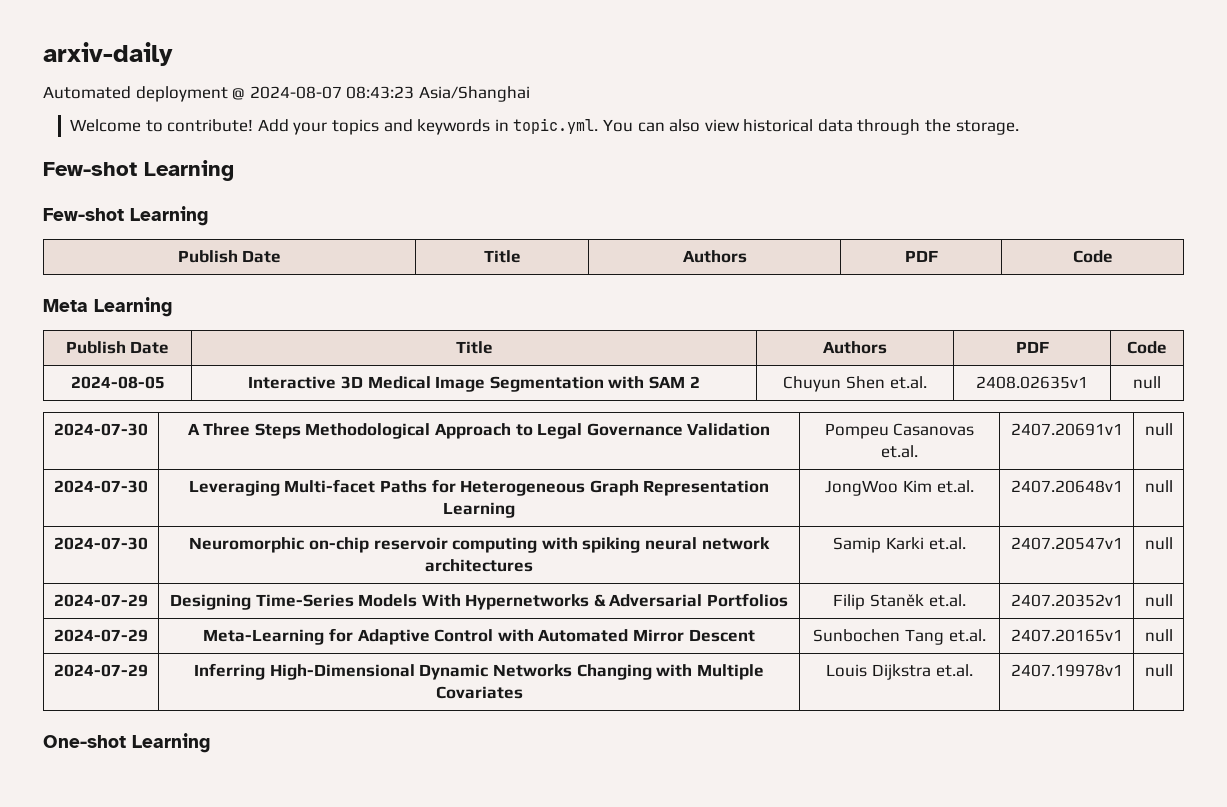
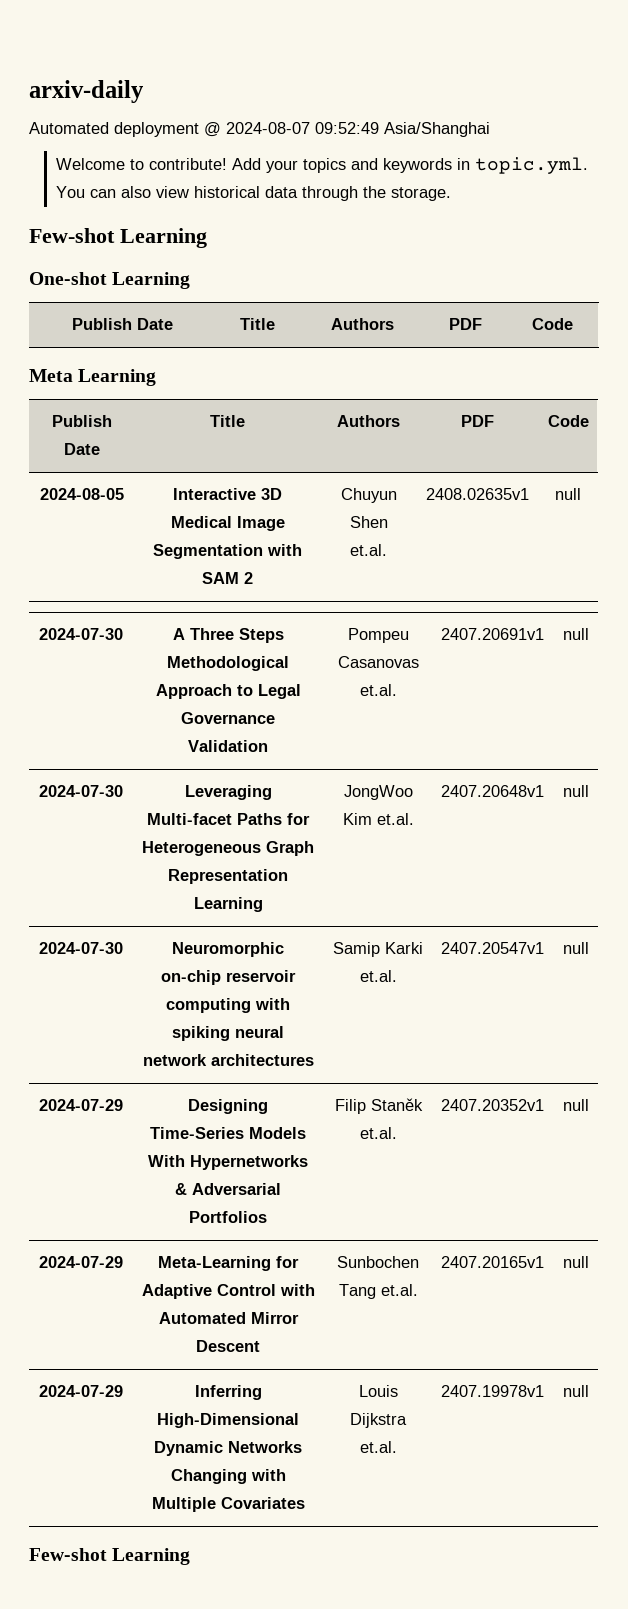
[346,86,415,99] 08:43:23 -> [315,122,379,134] 09:52:49
[43,208,124,221] Few-shot -> [29,272,107,285] One-shot
[43,735,126,748] One-shot -> [29,1548,107,1561] Few-shot

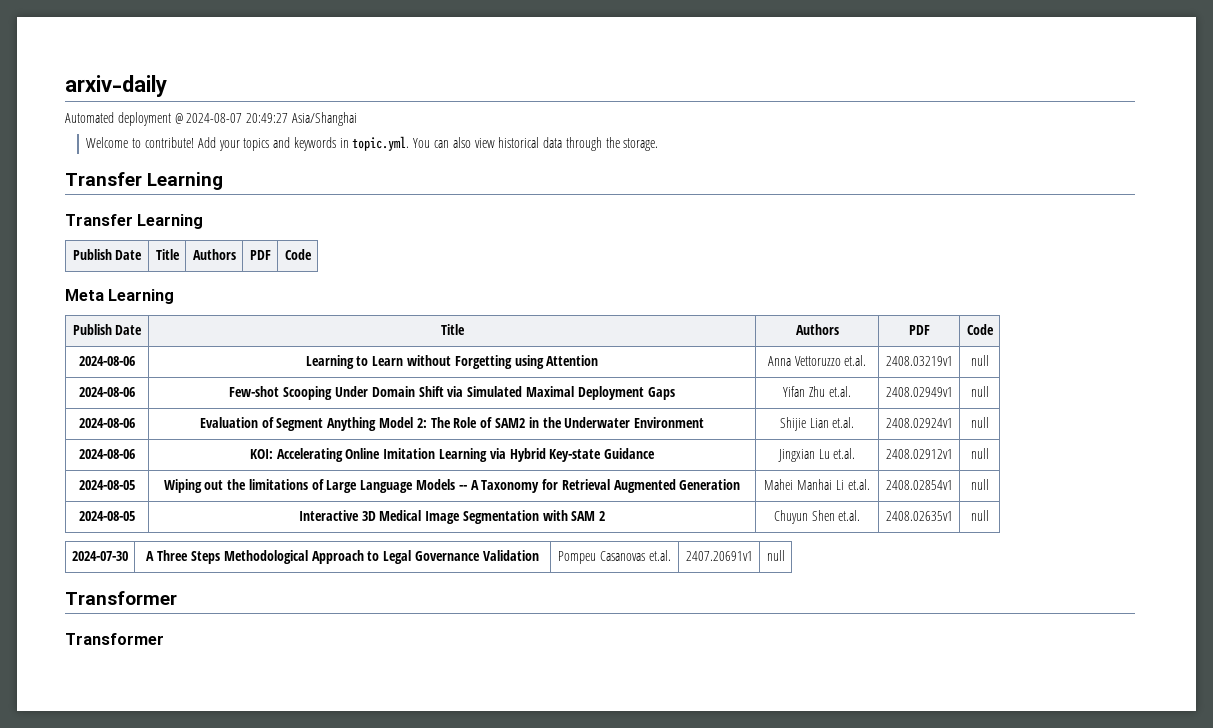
[315,122,379,134] 09:52:49 -> [246,113,289,123] 20:49:27
[29,228,207,248] [29,272,107,285] Few-shot Learning // One-shot -> [65,172,224,190] [65,214,133,226] Transfer Learning // Transfer
(589, 421) none -> [79,356,135,366] [305,355,599,369] [767,355,867,366] [885,356,953,366] [970,355,989,366] [79,387,135,397] [229,386,675,400] [783,386,851,397] [885,387,953,397] [970,386,989,397] [79,418,135,428] [199,417,705,431] [779,417,855,431] [885,418,953,428] [970,417,989,428] [79,449,135,459] [249,448,656,462] [777,448,856,462] [885,449,953,459] [970,448,989,459] [79,480,135,490] [163,479,741,493] [764,479,870,490] [885,480,953,490] [970,479,989,490] // 2024-08-06 | Learning to Learn without Forgetting using Attention | Anna Vettoruzzo et.al. | 2408.03219v1 | null // 2024-08-06 | Few-shot Scooping Under Domain Shift via Simulated Maximal Deployment Gaps | Yifan Zhu et.al. | 2408.02949v1 | null // 2024-08-06 | Evaluation of Segment Anything Model 2: The Role of SAM2 in the Underwater Environment | Shijie Lian et.al. | 2408.02924v1 | null // 2024-08-06 | KOI: Accelerating Online Imitation Learning via Hybrid Key-state Guidance | Jingxian Lu et.al. | 2408.02912v1 | null // 2024-08-05 | Wiping out the limitations of Large Language Models -- A Taxonomy for Retrieval Augmented Generation | Mahei Manhai Li et.al. | 2408.02854v1 | null
[38,785,123,797] [184,785,272,800] [147,813,310,825] [142,841,314,856] [168,869,288,884] [193,897,263,912] [343,785,413,800] [342,813,414,825] [441,785,544,797] [562,785,589,797] [38,942,123,954] [172,942,284,957] [161,970,296,985] [166,998,290,1013] [172,1026,284,1041] [142,1054,314,1066] [333,942,423,957] [359,970,397,982] [441,942,544,954] [562,942,589,954] [38,1099,123,1111] [188,1099,268,1114] [150,1127,306,1139] [148,1155,308,1170] [175,1183,281,1195] [189,1211,267,1223] [334,1098,423,1114] [359,1127,397,1139] [441,1099,544,1111] [562,1099,589,1111] [38,1256,123,1268] [158,1256,299,1271] [141,1284,315,1299] [158,1312,299,1324] [196,1340,260,1352] [337,1256,419,1268] [338,1284,418,1299] [441,1256,544,1268] [562,1256,589,1268] [38,1385,123,1397] [194,1385,262,1400] [157,1413,299,1428] [154,1441,302,1456] [170,1469,286,1484] [151,1497,305,1512] [358,1385,398,1397] [350,1413,407,1428] [359,1441,397,1453] [441,1385,544,1397] [562,1385,589,1397] [29,1548,191,1565] // 2024-07-30 | Leveraging Multi-facet Paths for Heterogeneous Graph Representation Learning | JongWoo Kim et.al. | 2407.20648v1 | null // 2024-07-30 | Neuromorphic on-chip reservoir computing with spiking neural network architectures | Samip Karki et.al. | 2407.20547v1 | null // 2024-07-29 | Designing Time-Series Models With Hypernetworks & Adversarial Portfolios | Filip Staněk et.al. | 2407.20352v1 | null // 2024-07-29 | Meta-Learning for Adaptive Control with Automated Mirror Descent | Sunbochen Tang et.al. | 2407.20165v1 | null // 2024-07-29 | Inferring High-Dimensional Dynamic Networks Changing with Multiple Covariates | Louis Dijkstra et.al. | 2407.19978v1 | null // Few-shot Learning -> [65,591,177,605] [65,633,164,645] // Transformer // Transformer

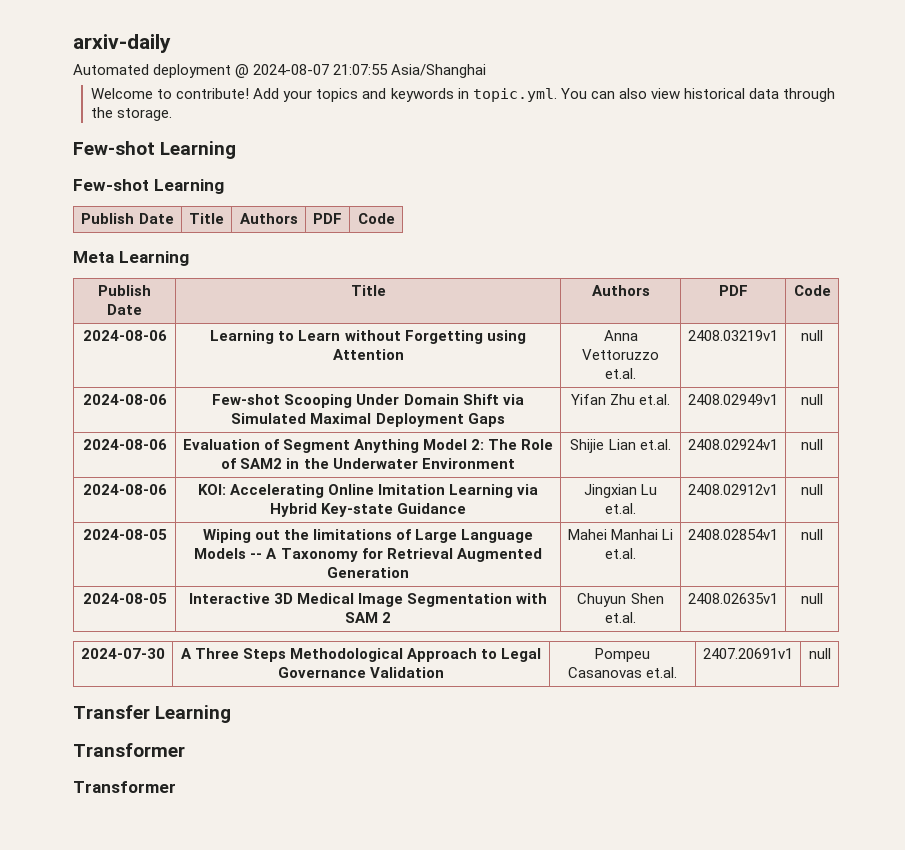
[246,113,289,123] 20:49:27 -> [333,64,389,75] 21:07:55
[65,172,224,190] [65,214,133,226] Transfer Learning // Transfer -> [73,141,237,159] [73,179,149,191] Few-shot Learning // Few-shot
(785, 555) none -> [73,705,232,723] // Transfer Learning

